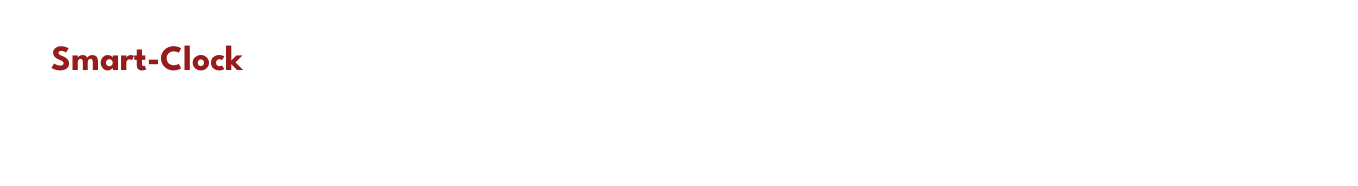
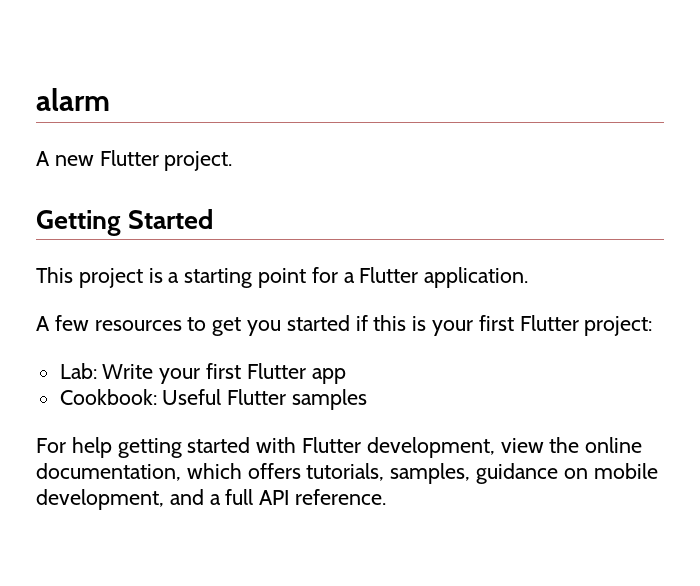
[51,45,244,71] Smart-Clock -> [36,88,110,111] [36,150,233,171] [36,209,214,236] [36,267,529,288] [36,315,653,336] [59,363,346,384] [59,389,368,410] [36,437,643,458] [36,463,658,484] [36,489,387,510] alarm // A new Flutter project. // Getting Started // This project is a starting point for a Flutter application. // A few resources to get you started if this is your first Flutter project: // Lab: Write your first Flutter app // Cookbook: Useful Flutter samples // For help getting started with Flutter development, view the online documentation, which offers tutorials, samples, guidance on mobile development, and a full API reference.

